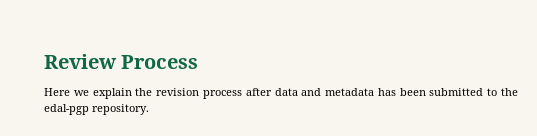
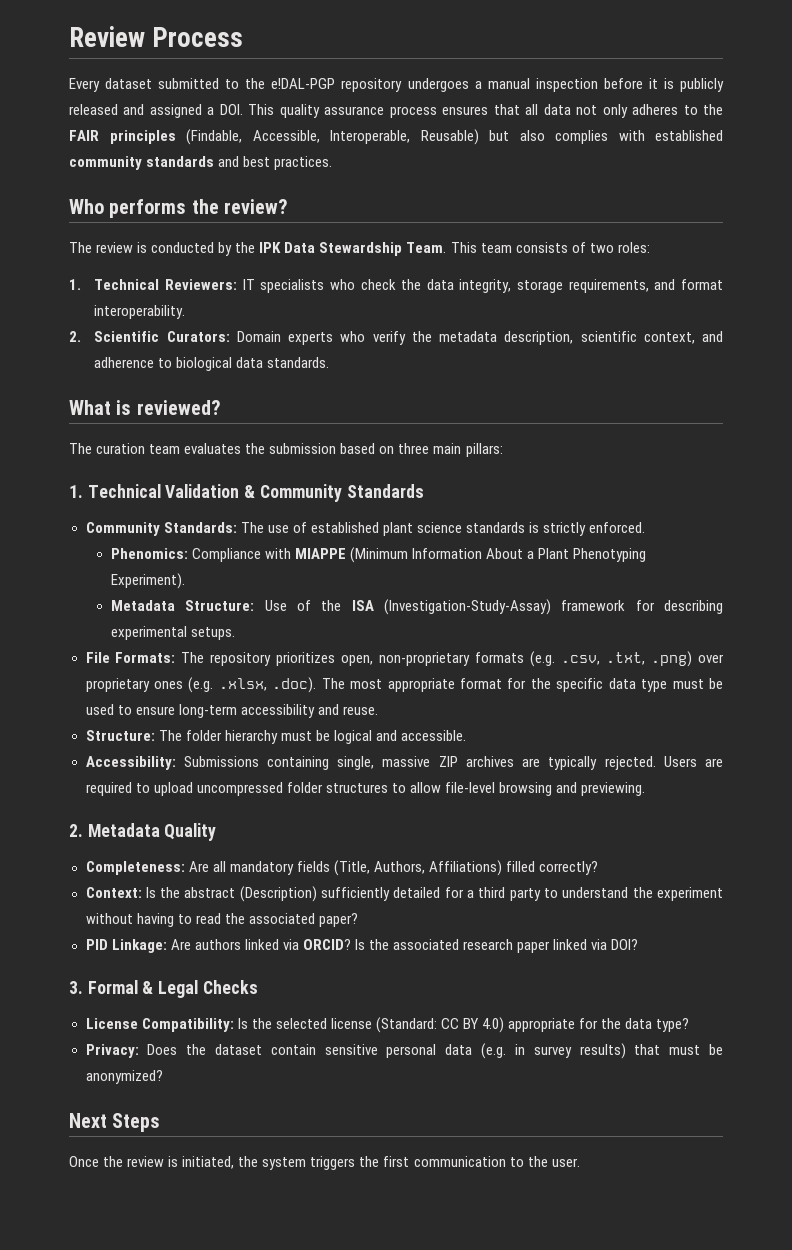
[44,88,518,99] [44,104,149,115] Here we explain the revision process after data and metadata has been submitted to the edal-pgp repository. -> [69,78,724,92] [69,104,724,118] [69,129,723,145] [69,156,333,170] [69,199,289,218] [69,242,650,256] [69,279,723,293] [94,305,186,319] [69,331,723,345] [94,357,330,371] [69,400,221,415] [69,443,503,457] [69,484,424,502] [85,522,646,536] [110,547,647,563] [110,573,185,589] [110,599,723,615] [110,626,235,640] [85,651,725,667] [85,677,723,693] [85,704,378,718] [85,730,466,744] [85,756,724,770] [85,782,646,796] [69,823,217,841] [85,860,598,876] [85,886,723,902] [85,913,358,927] [85,939,639,953] [69,980,258,998] [85,1017,690,1033] [85,1043,723,1059] [85,1070,163,1084] [69,1113,161,1132] [69,1156,580,1170] Every dataset submitted to the e!DAL-PGP repository undergoes a manual inspection before it is publicly released and assigned a DOI. This quality assurance process ensures that all data not only adheres to the FAIR principles (Findable, Accessible, Interoperable, Reusable) but also complies with established community standards and best practices. // Who performs the review? // The review is conducted by the IPK Data Stewardship Team. This team consists of two roles: // 1. Technical Reviewers: IT specialists who check the data integrity, storage requirements, and format interoperability. // 2. Scientific Curators: Domain experts who verify the metadata description, scientific context, and adherence to biological data standards. // What is reviewed? // The curation team evaluates the submission based on three main pillars: // 1. Technical Validation & Community Standards // Community Standards: The use of established plant science standards is strictly enforced. // Phenomics: Compliance with MIAPPE (Minimum Information About a Plant Phenotyping Experiment). // Metadata Structure: Use of the ISA (Investigation-Study-Assay) framework for describing experimental setups. // File Formats: The repository prioritizes open, non-proprietary formats (e.g. .csv, .txt, .png) over proprietary ones (e.g. .xlsx, .doc). The most appropriate format for the specific data type must be used to ensure long-term accessibility and reuse. // Structure: The folder hierarchy must be logical and accessible. // Accessibility: Submissions containing single, massive ZIP archives are typically rejected. Users are required to upload uncompressed folder structures to allow file-level browsing and previewing. // 2. Metadata Quality // Completeness: Are all mandatory fields (Title, Authors, Affiliations) filled correctly? // Context: Is the abstract (Description) sufficiently detailed for a third party to understand the experiment without having to read the associated paper? // PID Linkage: Are authors linked via ORCID? Is the associated research paper linked via DOI? // 3. Formal & Legal Checks // License Compatibility: Is the selected license (Standard: CC BY 4.0) appropriate for the data type? // Privacy: Does the dataset contain sensitive personal data (e.g. in survey results) that must be anonymized? // Next Steps // Once the review is initiated, the system triggers the first communication to the user.

